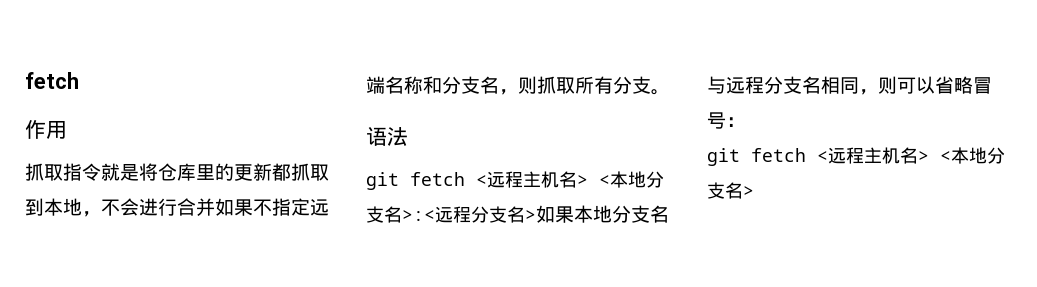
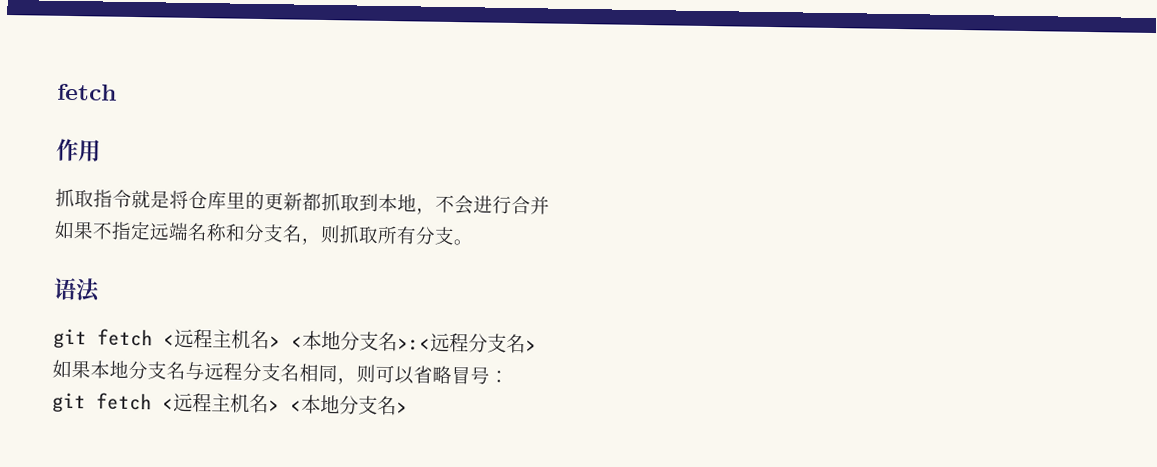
(215, 207) none -> (550, 205) //
(536, 215) none -> (537, 346) //

